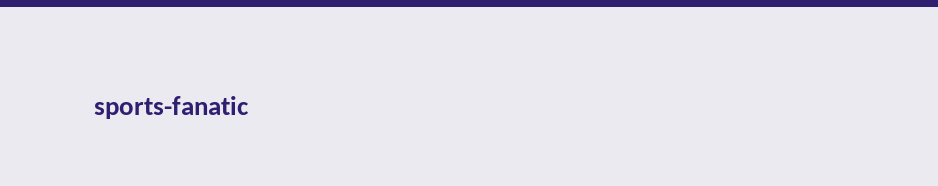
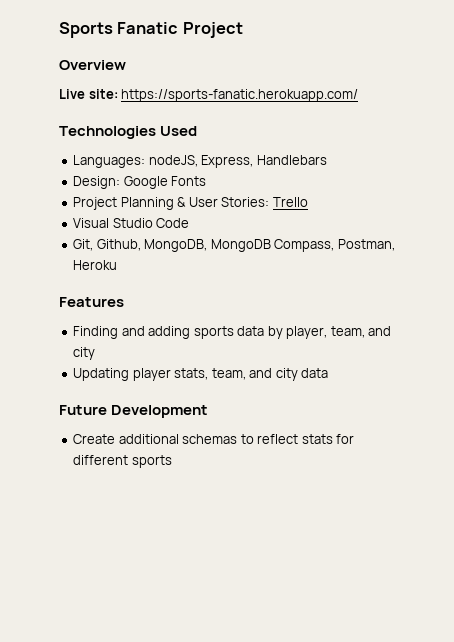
[94,96,249,119] sports-fanatic -> [59,22,243,38] [59,60,126,70] [59,89,359,102] [59,126,198,139] [73,155,327,168] [73,176,207,189] [73,197,308,210] [73,218,190,228] [73,239,395,252] [73,260,118,270] [59,297,124,307] [73,326,392,339] [73,347,96,360] [73,368,329,381] [59,405,209,418] [73,434,355,444] [73,455,172,468] Sports Fanatic Project // Overview // Live site: https://sports-fanatic.herokuapp.com/ // Technologies Used // Languages: nodeJS, Express, Handlebars // Design: Google Fonts // Project Planning & User Stories: Trello // Visual Studio Code // Git, Github, MongoDB, MongoDB Compass, Postman, Heroku // Features // Finding and adding sports data by player, team, and city // Updating player stats, team, and city data // Future Development // Create additional schemas to reflect stats for different sports

